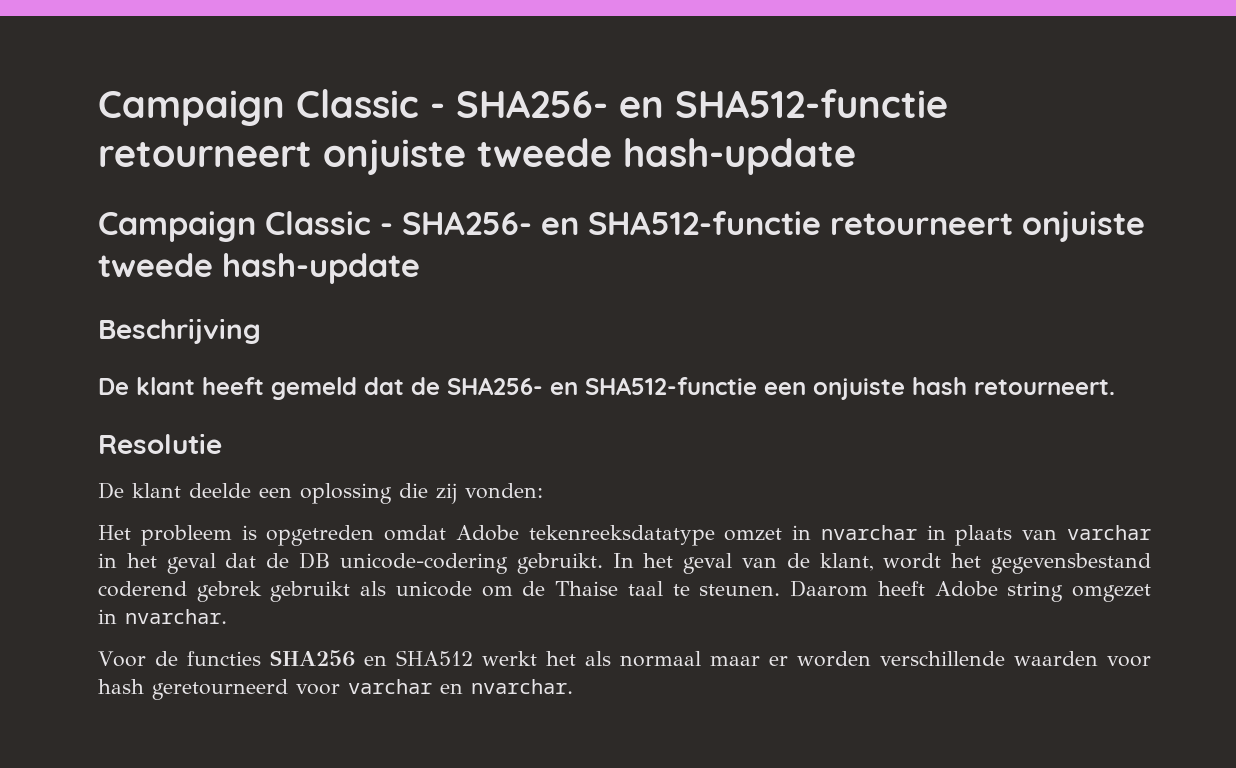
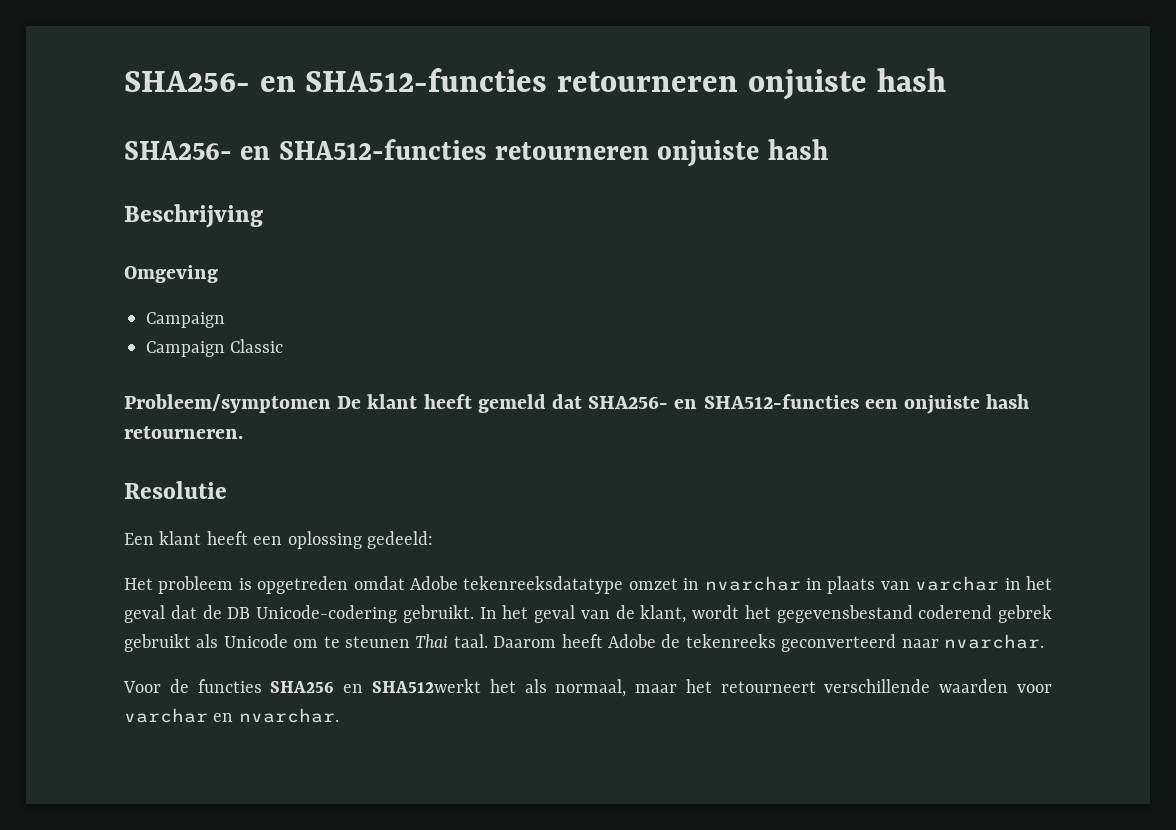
[98,89,948,126] [98,138,856,175] [98,211,1145,242] [98,253,420,284] [98,318,261,344] Campaign Classic - SHA256- en SHA512-functie retourneert onjuiste tweede hash-update // Campaign Classic - SHA256- en SHA512-functie retourneert onjuiste tweede hash-update // Beschrijving // -> [124,68,946,100] [124,139,829,167] [124,204,263,228] [124,265,218,283] [146,312,225,328] [146,339,284,357] [124,394,331,413] SHA256- en SHA512-functies retourneren onjuiste hash // SHA256- en SHA512-functies retourneren onjuiste hash // Beschrijving // Omgeving // Campaign // Campaign Classic // Probleem/symptomen
[411,377,757,395] de SHA256- en SHA512-functie -> [588,394,859,409] SHA256- en SHA512-functies
[974,379,1115,395] retourneert. -> [124,426,243,439] retourneren.
[98,482,543,504] De klant deelde een oplossing die zij vonden: -> [124,531,433,549] Een klant heeft een oplossing gedeeld:
[339,553,508,574] unicode-codering -> [256,605,397,623] Unicode-codering
[395,580,1152,602] [98,609,117,624] unicode om de Thaise taal te steunen. Daarom heeft Adobe string omgezet in -> [223,634,939,652] Unicode om te steunen Thai taal. Daarom heeft Adobe de tekenreeks geconverteerd naar
[395,650,1151,667] [98,679,288,700] SHA512 werkt het als normaal maar er worden verschillende waarden voor hash geretourneerd -> [371,679,1009,697] SHA512werkt het als normaal, maar het retourneert verschillende waarden

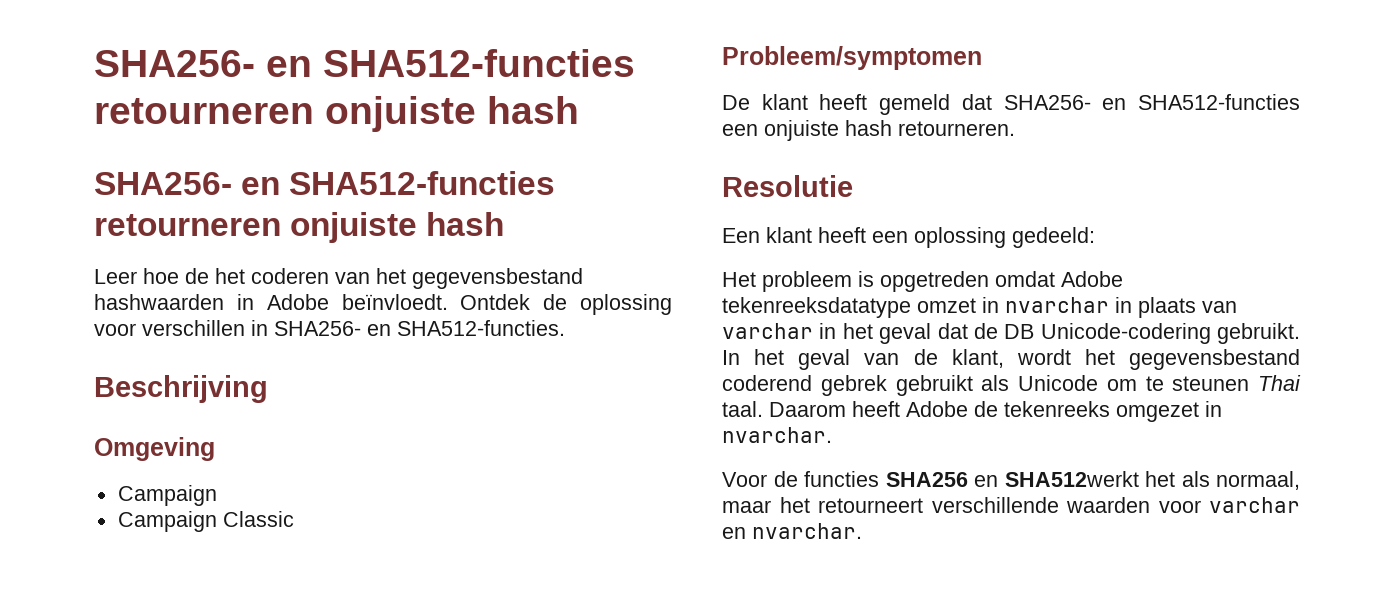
(829, 149) none -> [94,268,583,289] [94,294,672,315] [94,320,565,336] // Leer hoe de het coderen van het gegevensbestand hashwaarden in Adobe beïnvloedt. Ontdek de oplossing voor verschillen in SHA256- en SHA512-functies.
(331, 403) none -> (982, 58) //
[781,634,939,652] geconverteerd naar -> [1116,401,1222,422] omgezet in

